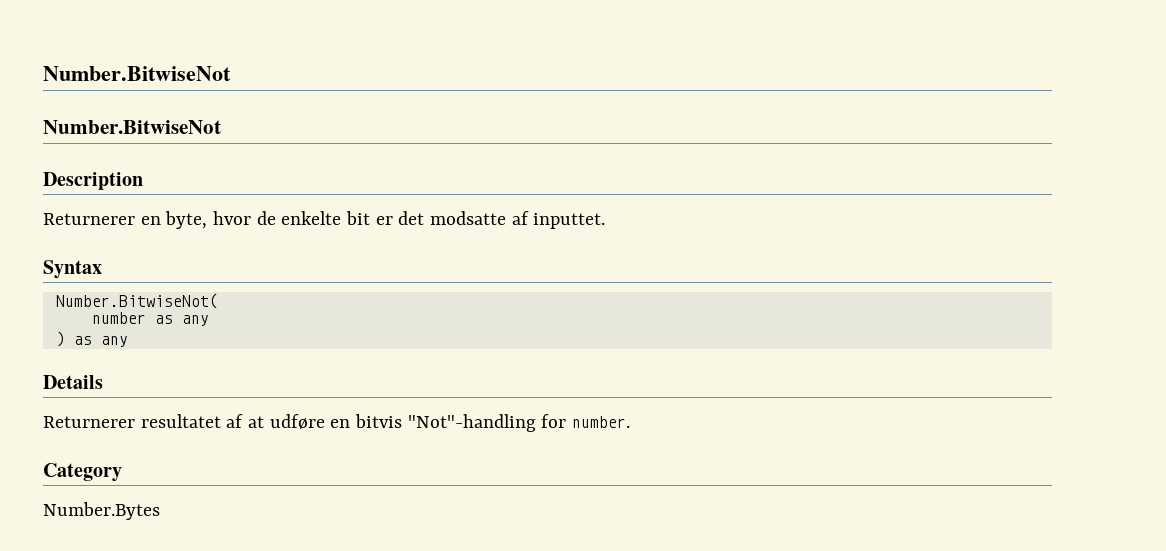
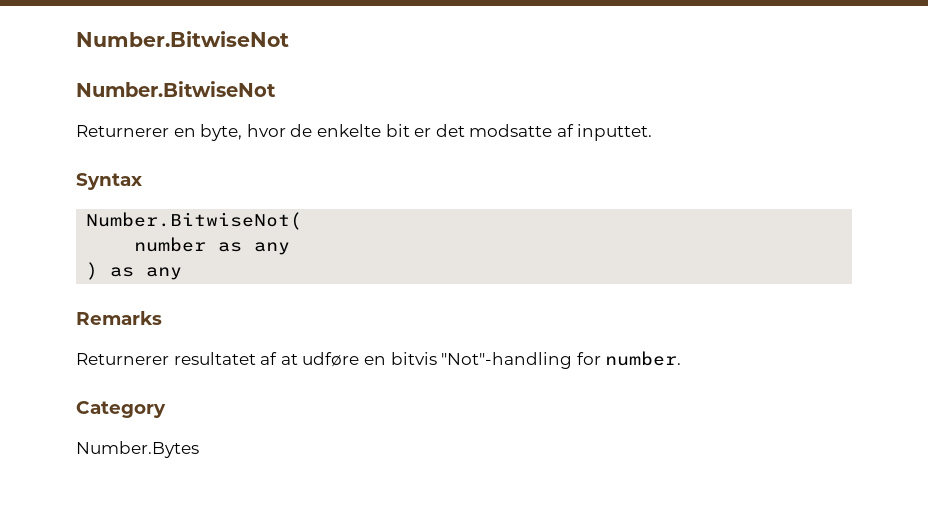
[43,172,143,190] // Description -> (276, 89) none
[43,375,103,389] Details -> [76,311,162,325] Remarks

